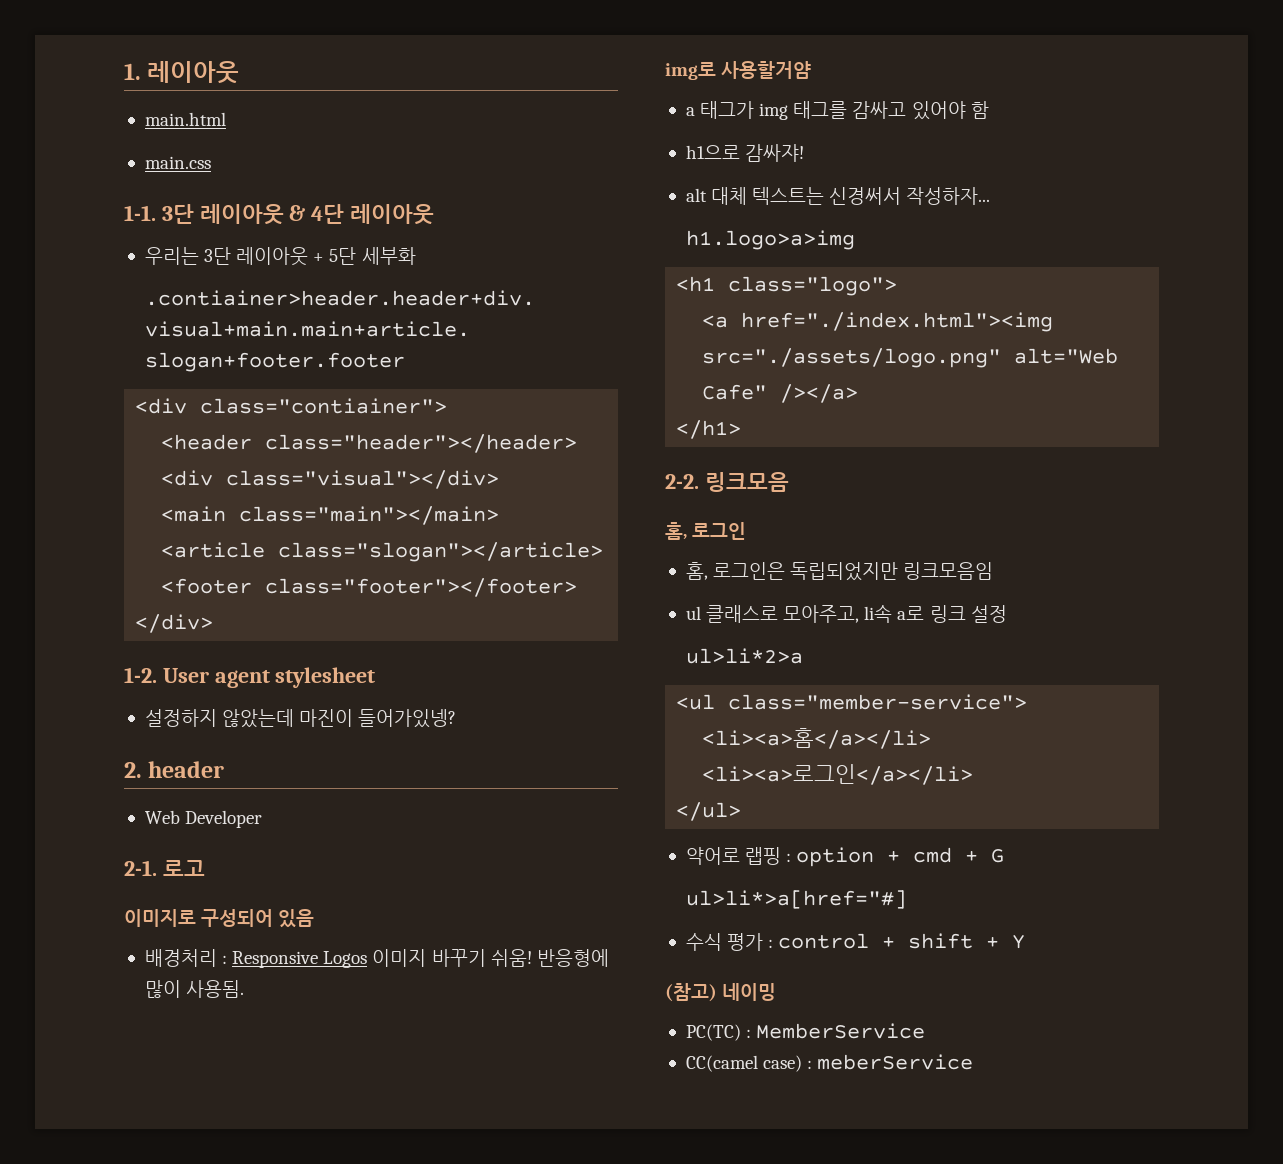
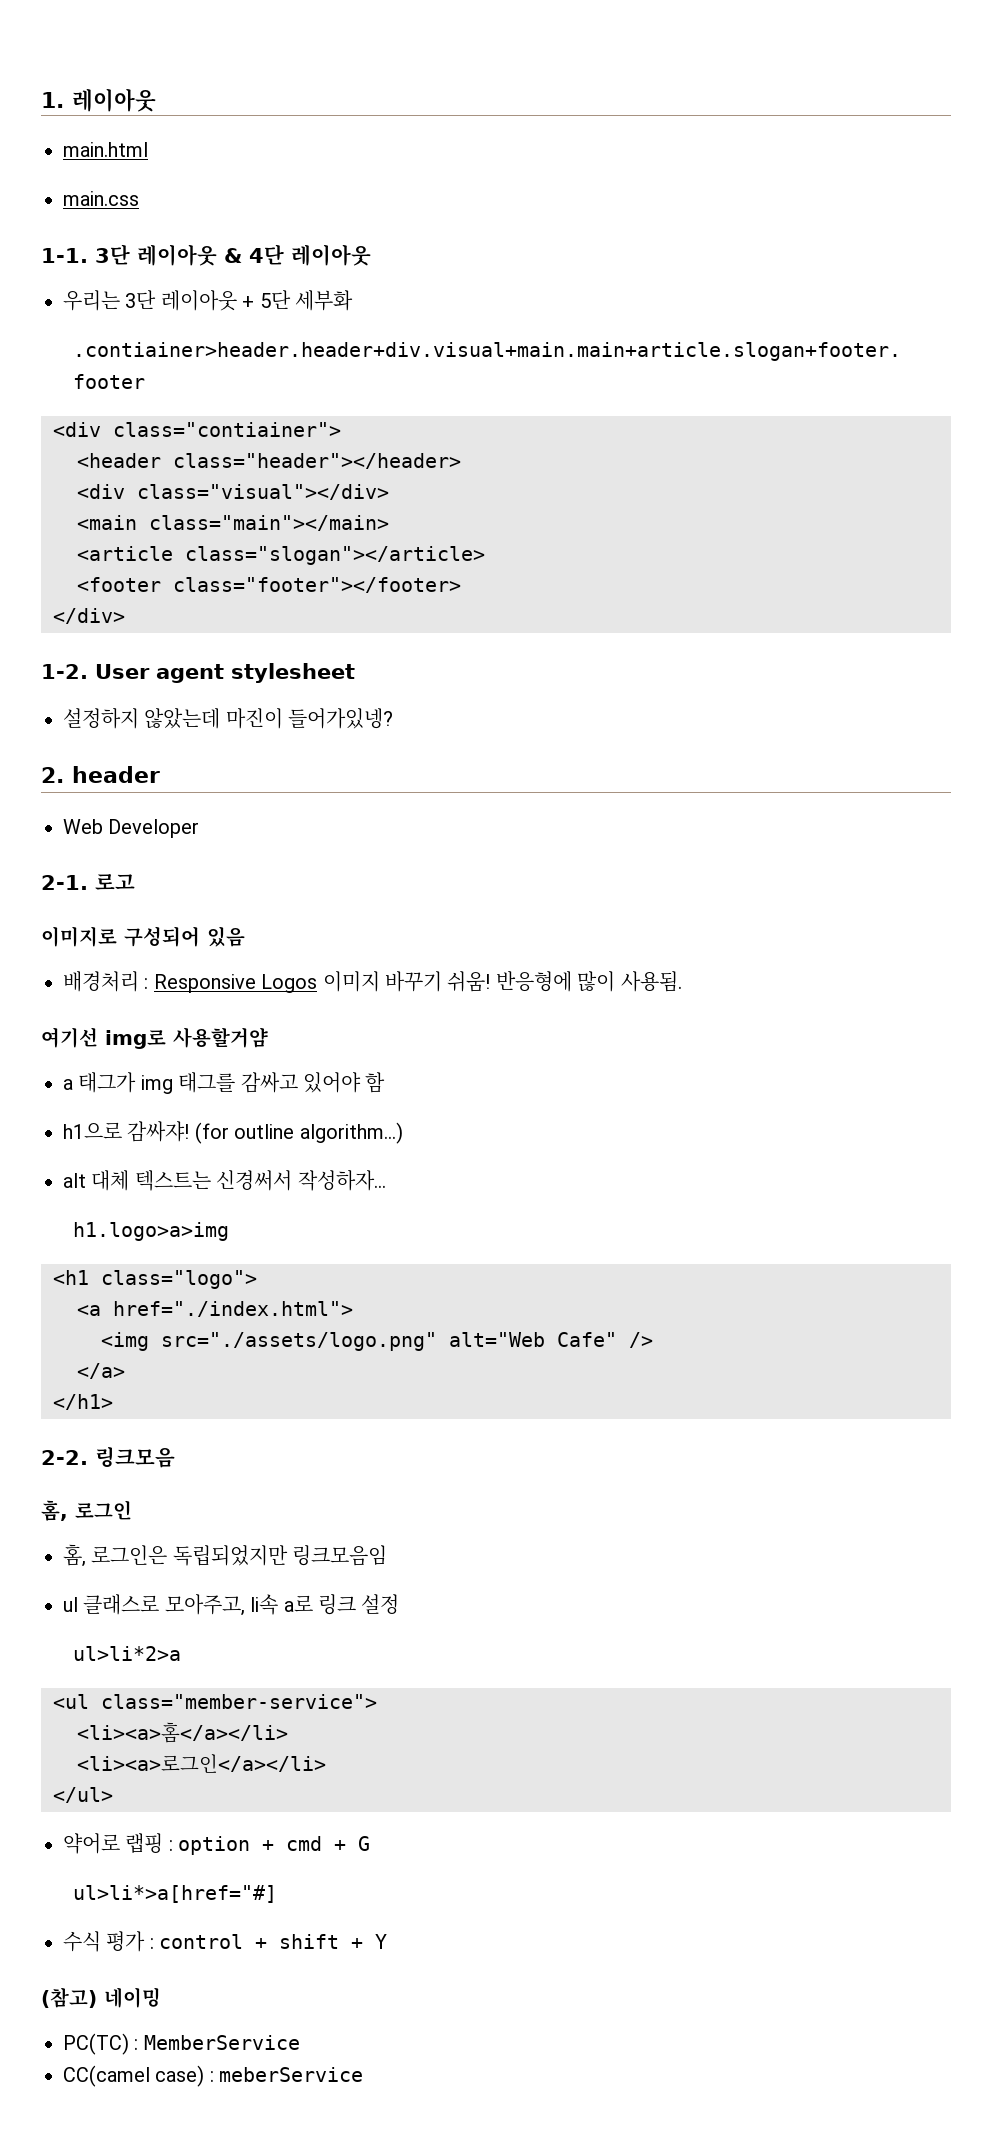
(245, 989) none -> [41,1027,98,1048] 여기선
(805, 153) none -> [194,1122,403,1144] (for outline algorithm...)
[741,312,1054,332] href="./index.html"><img -> [113,1301,353,1317] [101,1332,149,1351] href="./index.html"> // <img
[780,384,859,403] /></a> -> [629,1332,653,1348] [77,1363,125,1379] /> // </a>

